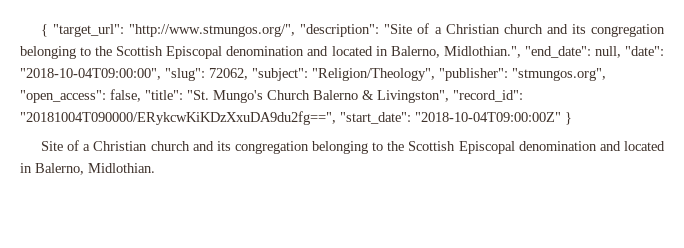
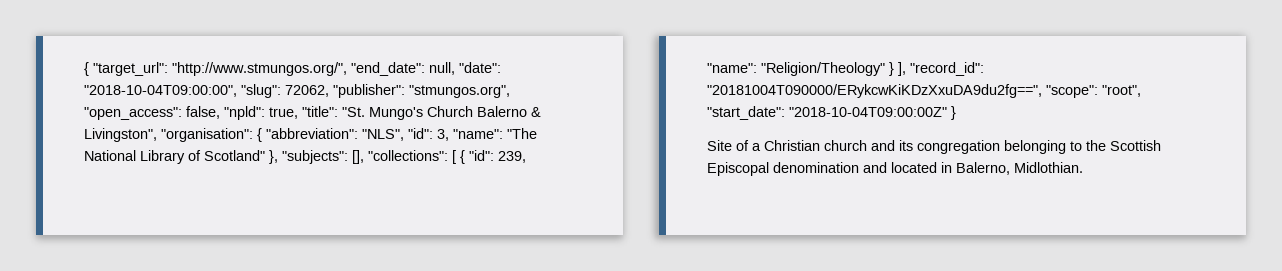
[300,23,665,37] [20,46,521,59] "description": "Site of a Christian church and its congregation belonging to the Scottish Episcopal denomination and located in Balerno, Midlothian.", -> (347, 69) none
[252,68,435,81] "subject": "Religion/Theology", -> (329, 91) none
(141, 95) none -> [224,106,298,120] "npld": true,
[453,90,523,102] [20,111,336,125] "record_id": "20181004T090000/ERykcwKiKDzXxuDA9du2fg==", -> [161,128,537,142] [84,150,526,164] [707,62,984,76] [707,84,1141,98] "organisation": { "abbreviation": "NLS", "id": 3, "name": "The National Library of Scotland" }, "subjects": [], "collections": [ { "id": 239, "name": "Religion/Theology" } ], "record_id": "20181004T090000/ERykcwKiKDzXxuDA9du2fg==", "scope": "root",

